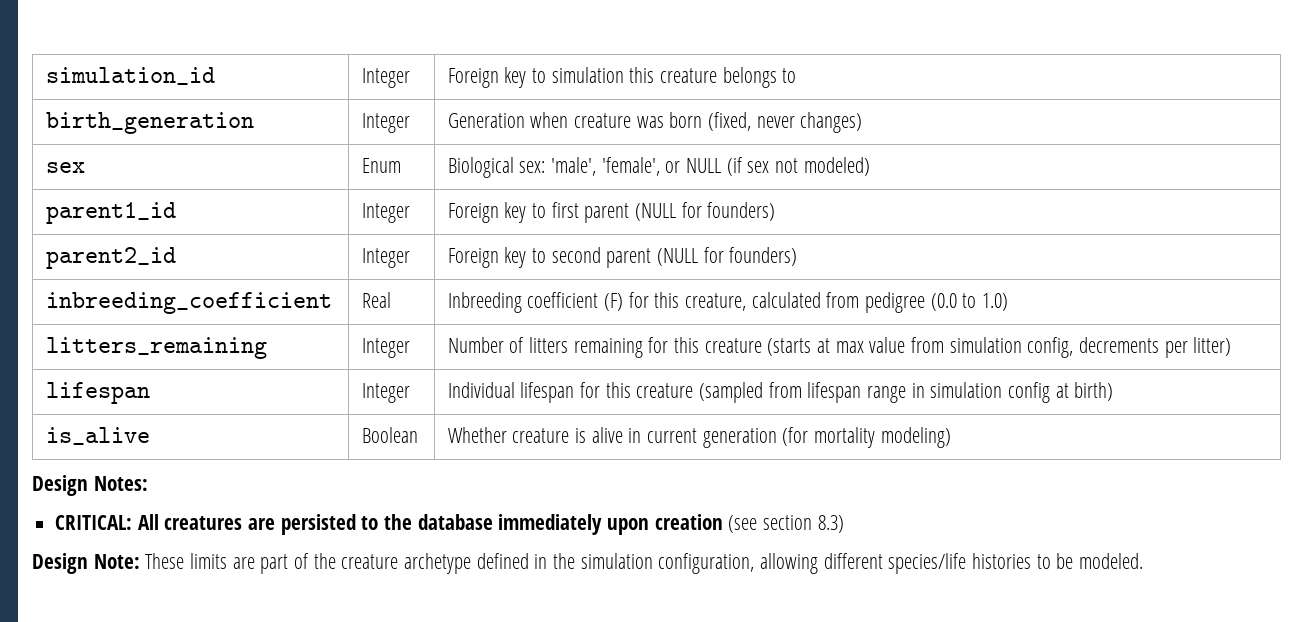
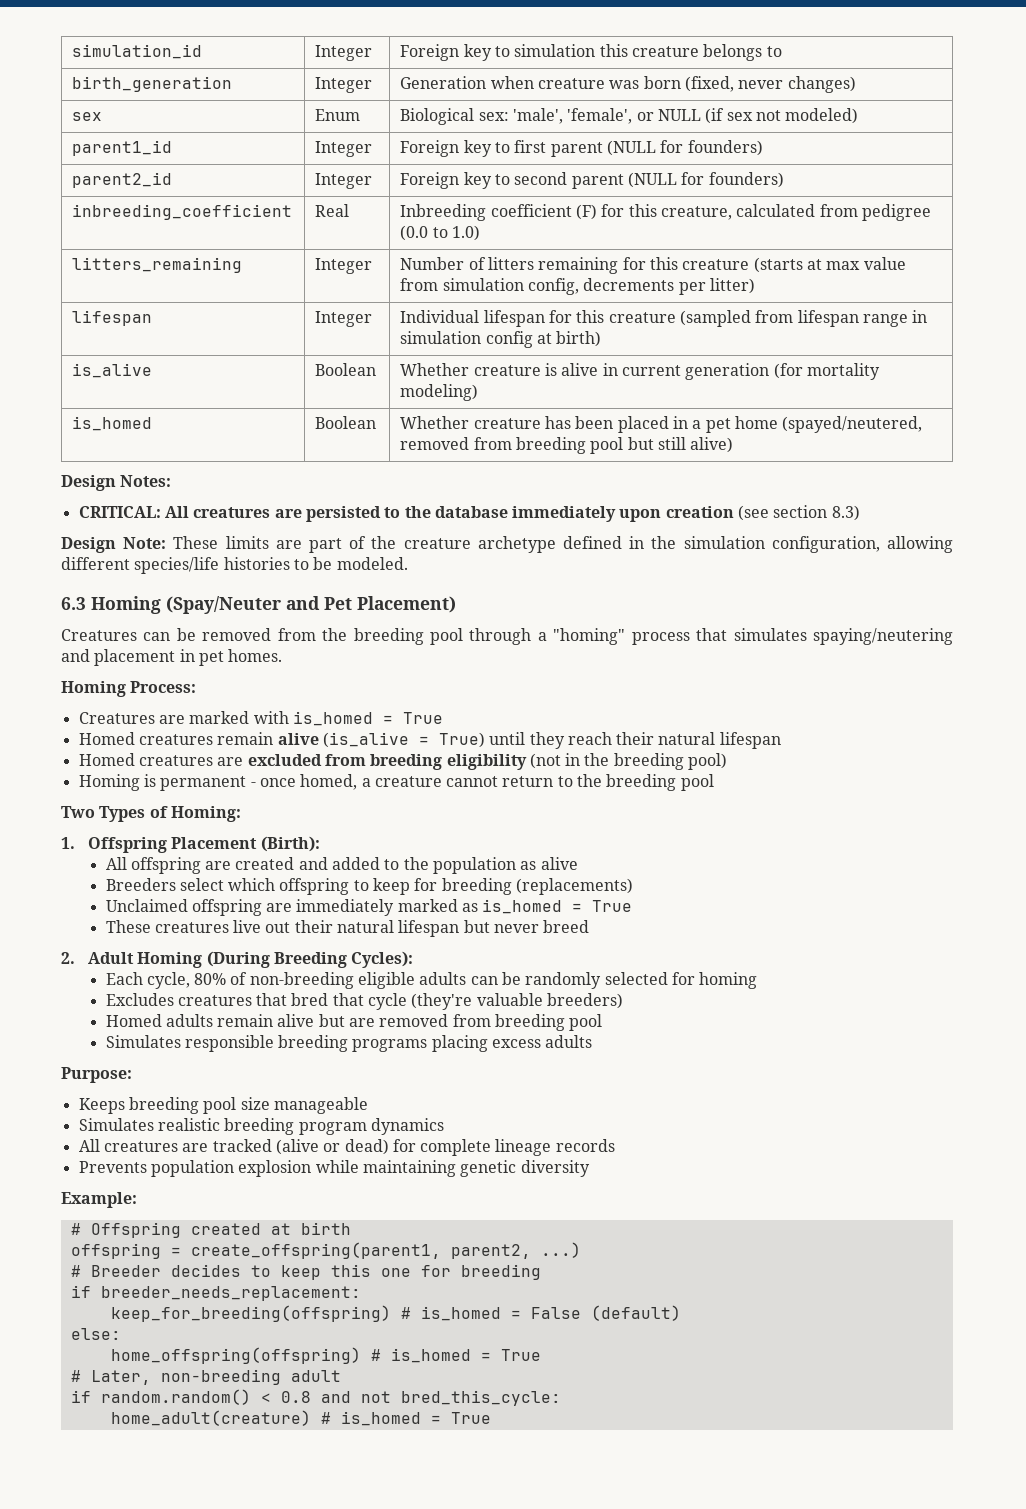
(951, 437) none -> [72,416,153,431] [315,416,377,429] [400,416,923,433] [400,437,734,454] // is_homed | Boolean | Whether creature has been placed in a pet home (spayed/neutered, removed from breeding pool but still alive)
(1144, 561) none -> [61,596,456,614] [61,628,954,645] [61,649,283,666] [61,681,197,697] [78,711,443,726] [78,732,781,749] [78,753,728,770] [78,774,714,791] [61,806,241,822] [61,836,320,853] [105,857,578,874] [105,878,634,895] [105,899,633,916] [105,920,590,937] [61,951,414,968] [105,972,758,989] [105,993,624,1010] [105,1014,603,1031] [105,1035,593,1052] [61,1067,132,1083] [78,1097,368,1114] [78,1118,444,1135] [78,1139,615,1156] [78,1160,590,1177] [61,1192,137,1208] [70,1222,351,1238] [70,1242,581,1259] [70,1264,541,1280] [70,1285,361,1301] [110,1305,681,1322] [70,1328,121,1340] [110,1347,541,1364] [70,1369,341,1385] [70,1389,561,1406] [110,1410,491,1426] // 6.3 Homing (Spay/Neuter and Pet Placement) // Creatures can be removed from the breeding pool through a "homing" process that simulates spaying/neutering and placement in pet homes. // Homing Process: // Creatures are marked with is_homed = True // Homed creatures remain alive (is_alive = True) until they reach their natural lifespan // Homed creatures are excluded from breeding eligibility (not in the breeding pool) // Homing is permanent - once homed, a creature cannot return to the breeding pool // Two Types of Homing: // 1. Offspring Placement (Birth): // All offspring are created and added to the population as alive // Breeders select which offspring to keep for breeding (replacements) // Unclaimed offspring are immediately marked as is_homed = True // These creatures live out their natural lifespan but never breed // 2. Adult Homing (During Breeding Cycles): // Each cycle, 80% of non-breeding eligible adults can be randomly selected for homing // Excludes creatures that bred that cycle (they're valuable breeders) // Homed adults remain alive but are removed from breeding pool // Simulates responsible breeding programs placing excess adults // Purpose: // Keeps breeding pool size manageable // Simulates realistic breeding program dynamics // All creatures are tracked (alive or dead) for complete lineage records // Prevents population explosion while maintaining genetic diversity // Example: // # Offspring created at birth // offspring = create_offspring(parent1, parent2, ...) // # Breeder decides to keep this one for breeding // if breeder_needs_replacement: // keep_for_breeding(offspring) # is_homed = False (default) // else: // home_offspring(offspring) # is_homed = True // # Later, non-breeding adult // if random.random() < 0.8 and not bred_this_cycle: // home_adult(creature) # is_homed = True

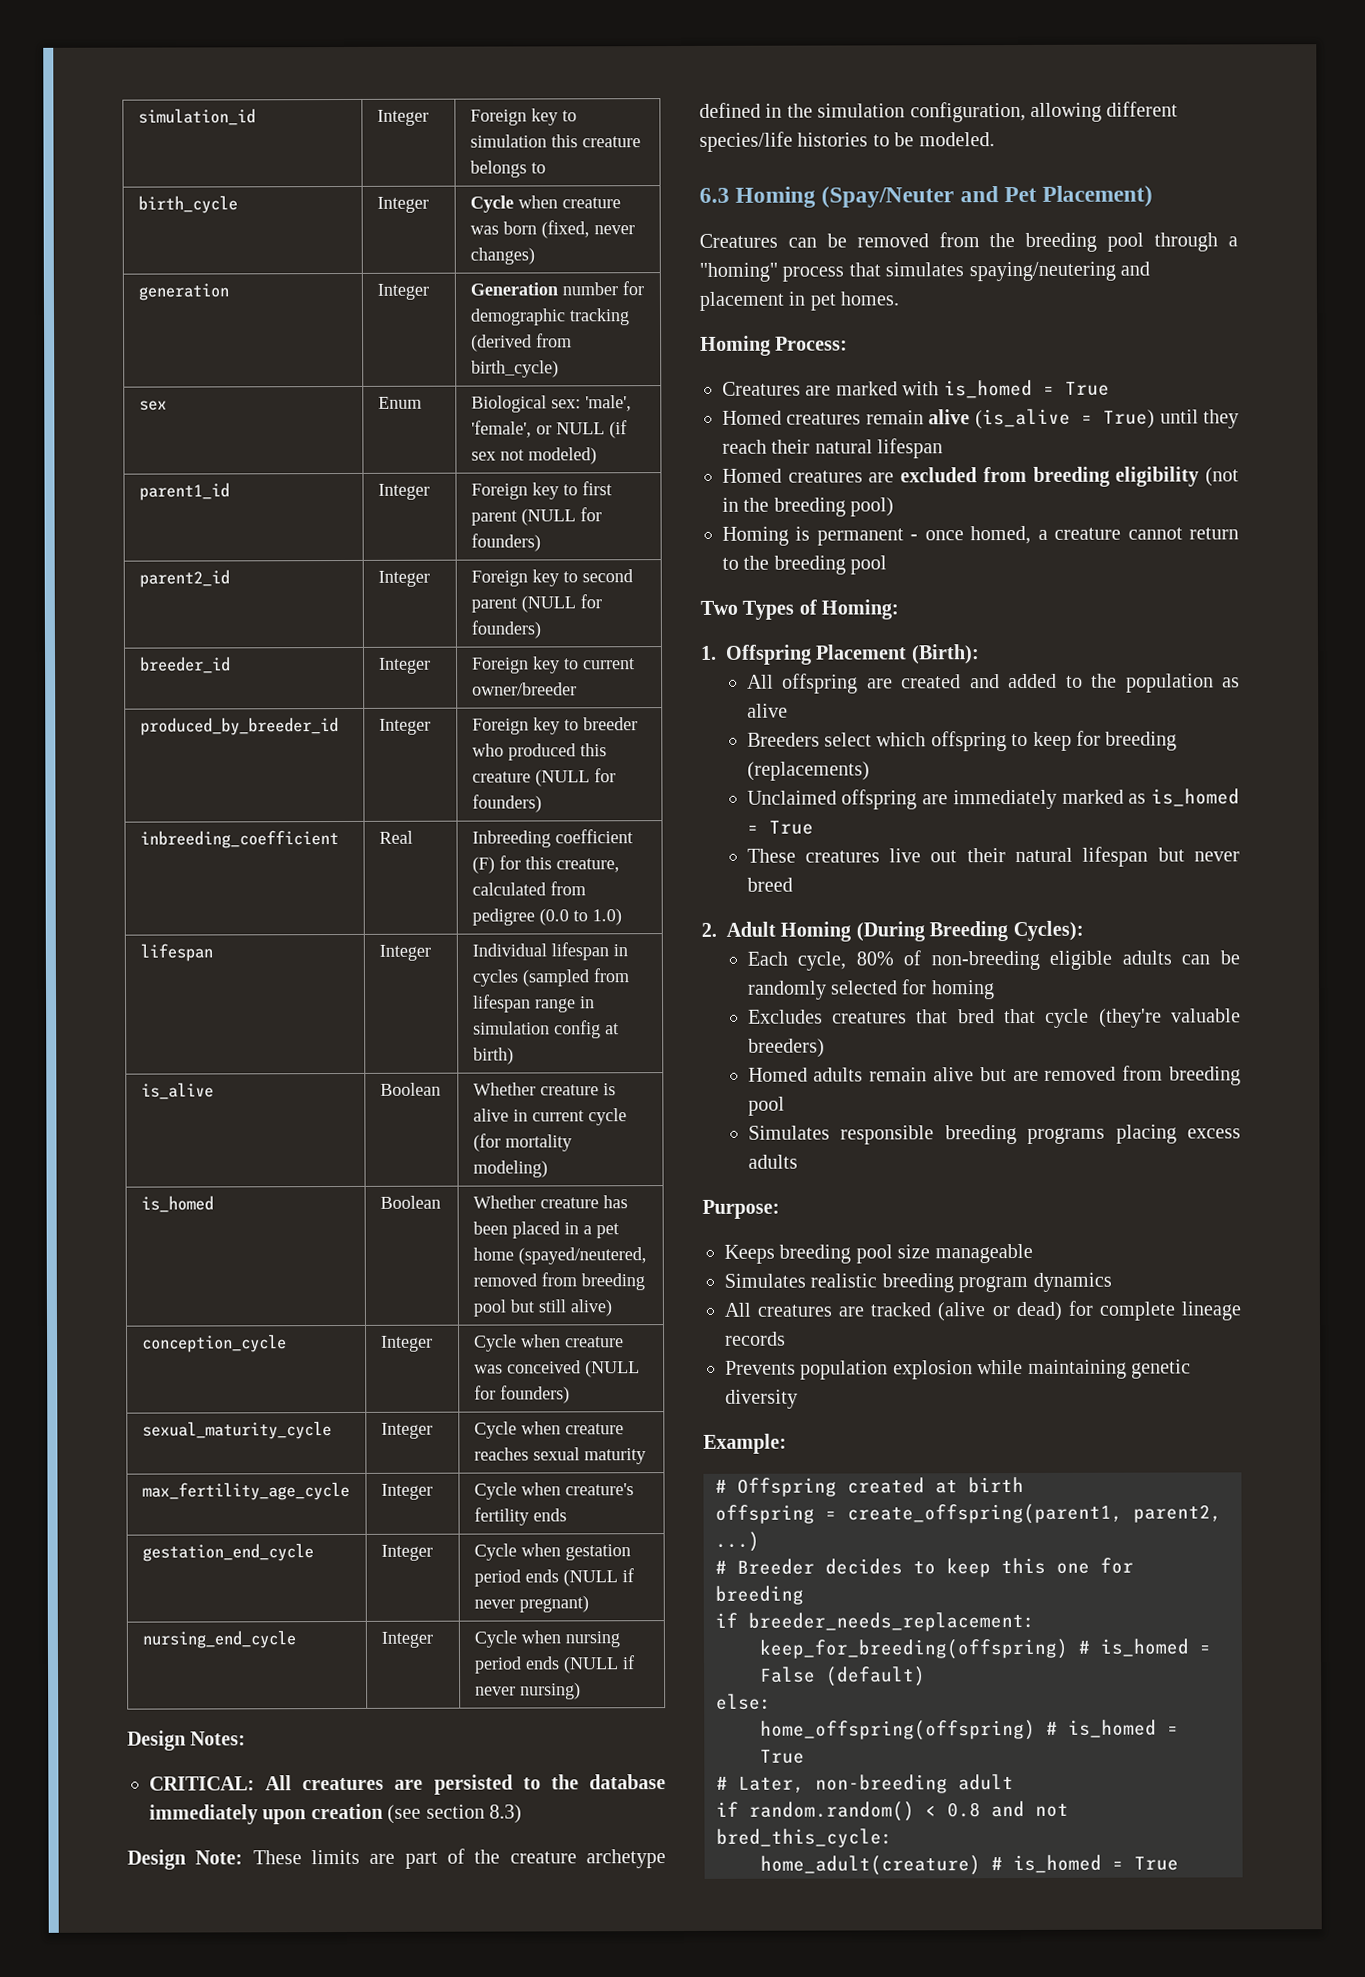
[72,76,233,92] [315,77,373,93] [400,76,487,89] birth_generation | Integer | Generation -> [137,195,238,214] [376,196,429,213] [469,195,514,213] birth_cycle | Integer | Cycle
(856, 84) none -> [137,283,229,301] [376,283,429,300] [469,281,644,296] [469,308,630,326] [470,333,572,352] [470,360,559,378] // generation | Integer | Generation number for demographic tracking (derived from birth_cycle)
(784, 180) none -> [139,656,231,674] [378,657,431,674] [471,656,635,674] [471,682,577,696] [139,717,339,736] [378,718,431,735] [471,717,638,735] [471,743,607,761] [471,768,616,787] [471,794,542,813] // breeder_id | Integer | Foreign key to current owner/breeder // produced_by_breeder_id | Integer | Foreign key to breeder who produced this creature (NULL for founders)
[72,257,243,273] [315,258,373,274] [400,257,906,274] [400,278,755,295] // litters_remaining | Integer | Number of litters remaining for this creature (starts at max value from simulation config, decrements per litter) -> (622, 917) none
[548,310,676,323] for this creature -> [612,944,628,957] [471,969,518,987] in cycles
[685,363,770,380] generation -> [587,1108,627,1126] cycle
(734, 445) none -> [141,1334,287,1353] [380,1335,433,1352] [473,1334,624,1352] [473,1360,640,1378] [473,1385,570,1404] [141,1421,332,1440] [380,1422,433,1439] [473,1421,624,1439] [473,1447,646,1465] [141,1481,350,1501] [380,1483,433,1500] [473,1482,634,1500] [473,1507,567,1526] [141,1543,314,1562] [380,1544,433,1561] [473,1543,631,1561] [473,1568,634,1587] [473,1595,589,1613] [141,1630,296,1649] [380,1631,433,1648] [473,1630,620,1648] [473,1655,635,1674] [474,1682,581,1700] // conception_cycle | Integer | Cycle when creature was conceived (NULL for founders) // sexual_maturity_cycle | Integer | Cycle when creature reaches sexual maturity // max_fertility_age_cycle | Integer | Cycle when creature's fertility ends // gestation_end_cycle | Integer | Cycle when gestation period ends (NULL if never pregnant) // nursing_end_cycle | Integer | Cycle when nursing period ends (NULL if never nursing)

